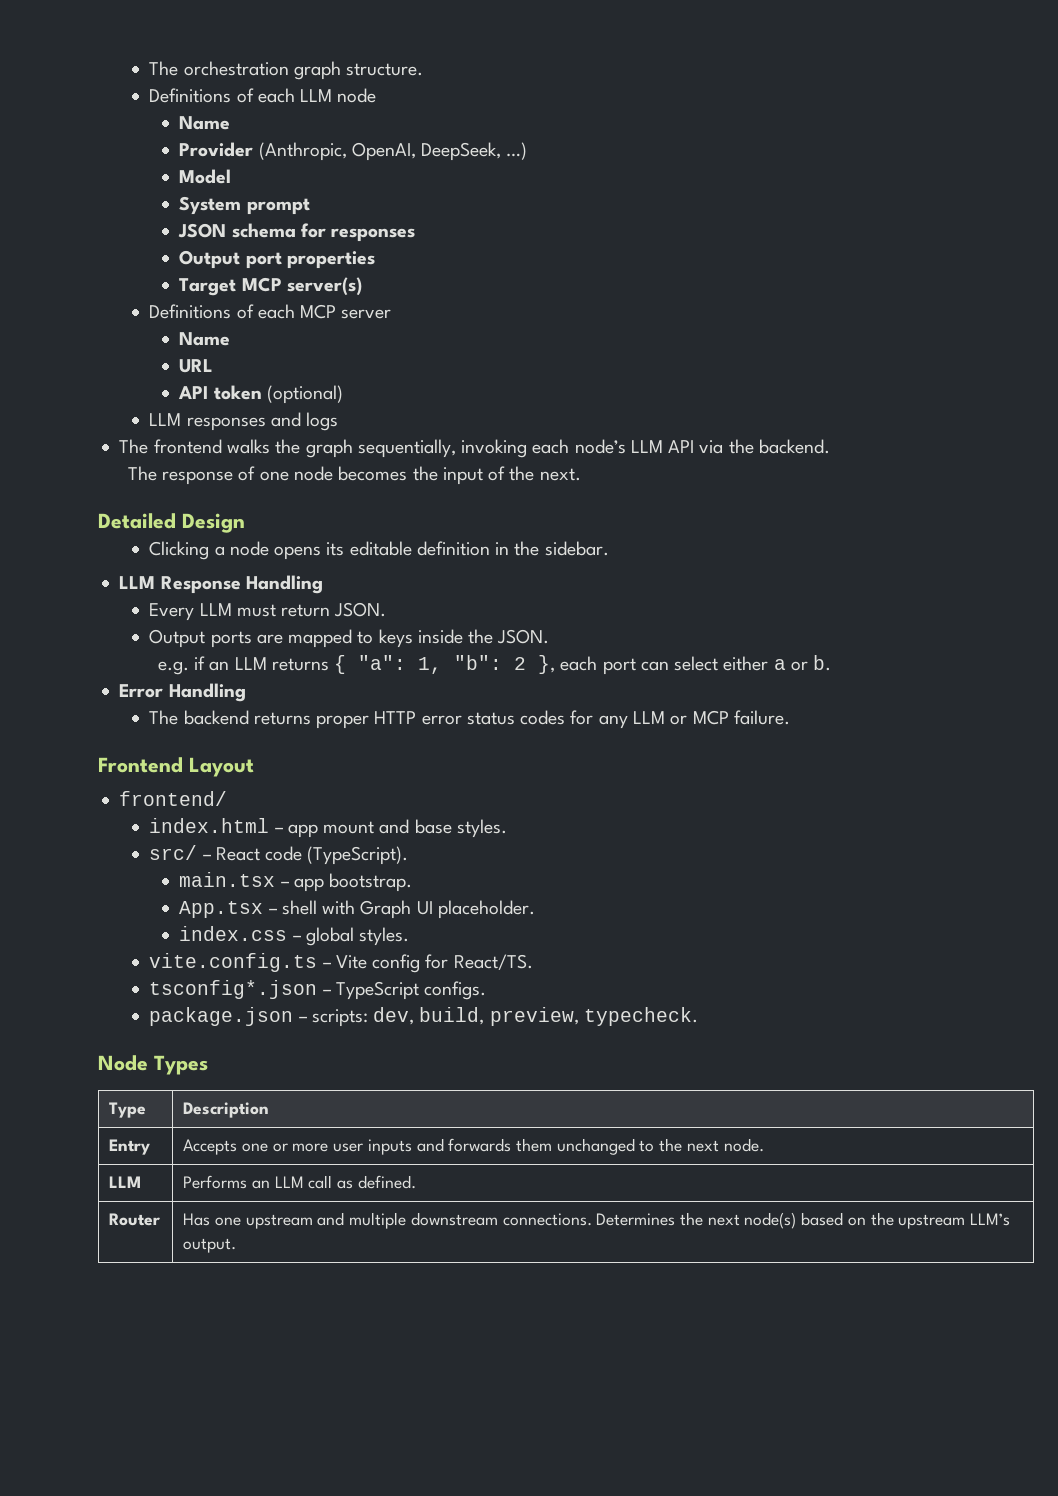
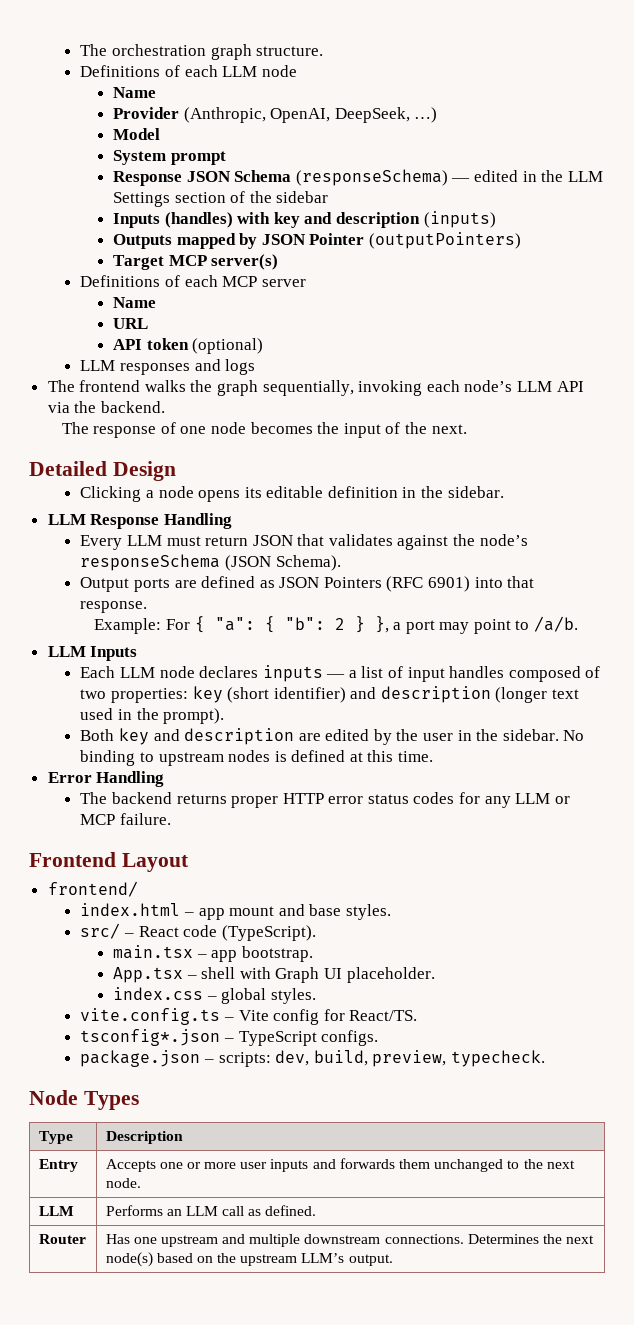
[178,223,416,242] [179,250,375,269] JSON schema for responses // Output port properties -> [113,169,603,186] [113,191,329,207] [113,211,496,228] [113,232,521,249] Response JSON Schema (responseSchema) — edited in the LLM Settings section of the sidebar // Inputs (handles) with key and description (inputs) // Outputs mapped by JSON Pointer (outputPointers)
[334,602,387,617] [149,629,550,648] [157,656,329,675] JSON. // Output ports are mapped to keys inside the JSON. // e.g. if an LLM returns -> [252,534,528,550] [80,554,341,571] [80,576,535,592] [80,601,148,613] [94,618,190,634] JSON that validates against the node’s responseSchema (JSON Schema). // Output ports are defined as JSON Pointers (RFC 6901) into that response. // Example: For
[418,657,443,674] 1, -> [264,616,275,633] {
[538,655,832,675] }, each port can select either a or b. -> [354,616,579,634] [47,646,138,661] [80,665,601,682] [80,686,580,703] [80,708,225,724] [80,728,585,745] [80,750,434,766] } }, a port may point to /a/b. // LLM Inputs // Each LLM node declares inputs — a list of input handles composed of two properties: key (short identifier) and description (longer text used in the prompt). // Both key and description are edited by the user in the sidebar. No binding to upstream nodes is defined at this time.

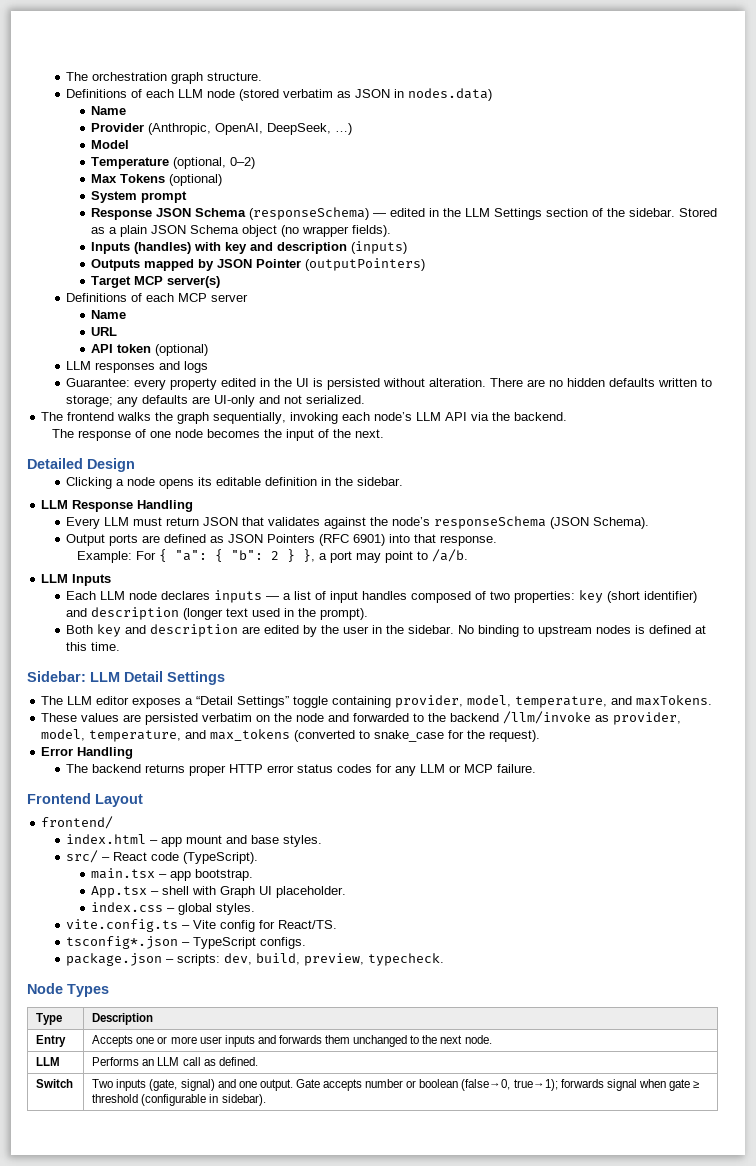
(297, 71) none -> [239,88,493,101] (stored verbatim as JSON in nodes.data)
(161, 134) none -> [91,157,256,169] [91,174,223,186] // Temperature (optional, 0–2) // Max Tokens (optional)
[276,191,329,203] sidebar -> [629,208,718,217] [91,225,392,237] sidebar. Stored as a plain JSON Schema object (no wrapper fields).
(256, 367) none -> [66,378,713,390] [66,395,366,407] // Guarantee: every property edited in the UI is persisted without alteration. There are no hidden defaults written to storage; any defaults are UI‑only and not serialized.
(434, 756) none -> [27,671,225,685] [41,695,713,708] [41,711,682,725] [41,729,541,742] // Sidebar: LLM Detail Settings // The LLM editor exposes a “Detail Settings” toggle containing provider, model, temperature, and maxTokens. // These values are persisted verbatim on the node and forwarded to the backend /llm/invoke as provider, model, temperature, and max_tokens (converted to snake_case for the request).
[38,1234,86,1244] [105,1234,595,1247] [105,1252,393,1267] Router | Has one upstream and multiple downstream connections. Determines the next node(s) based on the upstream LLM’s output. -> [36,1079,74,1088] [92,1079,700,1091] [92,1094,266,1106] Switch | Two inputs (gate, signal) and one output. Gate accepts number or boolean (false→0, true→1); forwards signal when gate ≥ threshold (configurable in sidebar).

